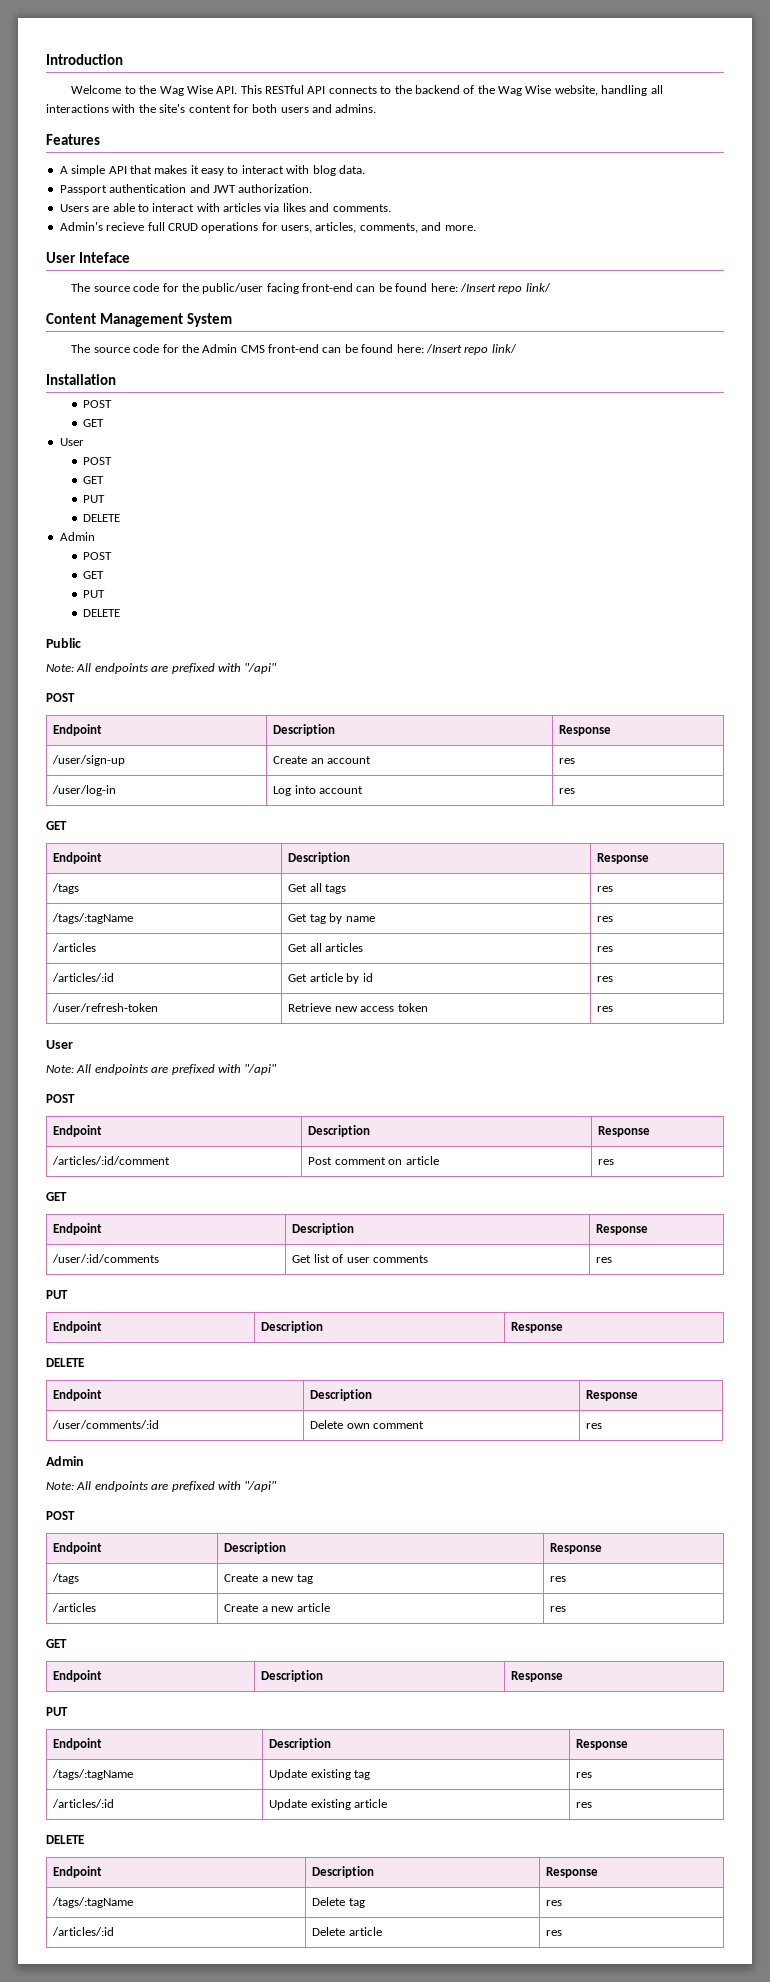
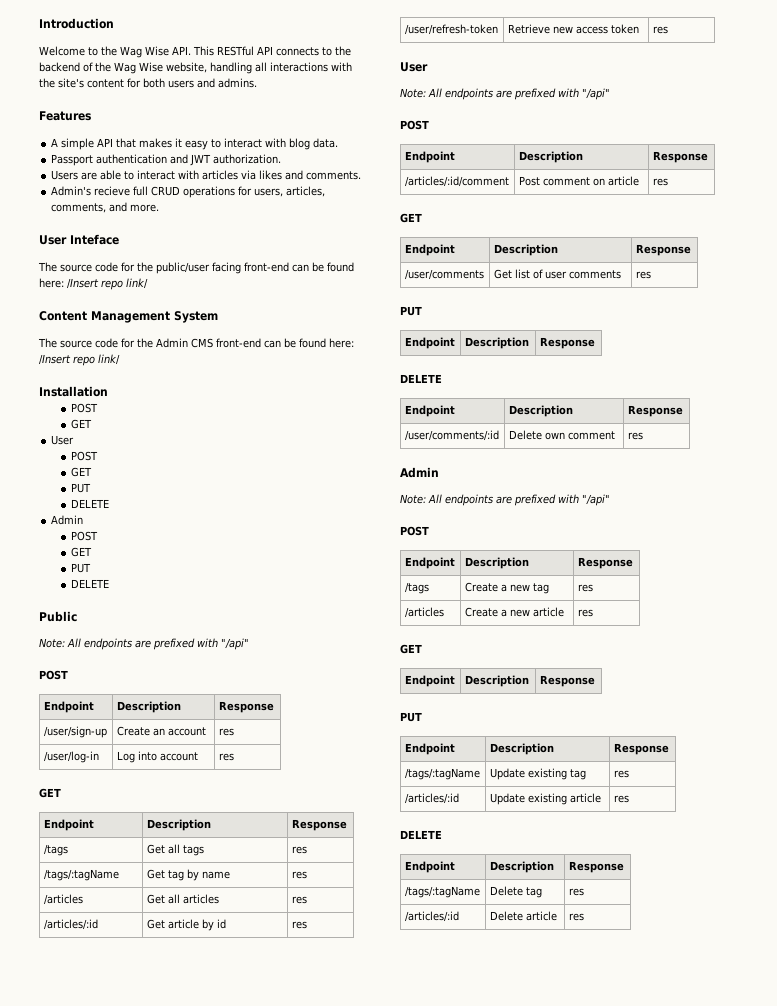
[52,1254,160,1263] /user/:id/comments -> [404,269,484,280] /user/comments

